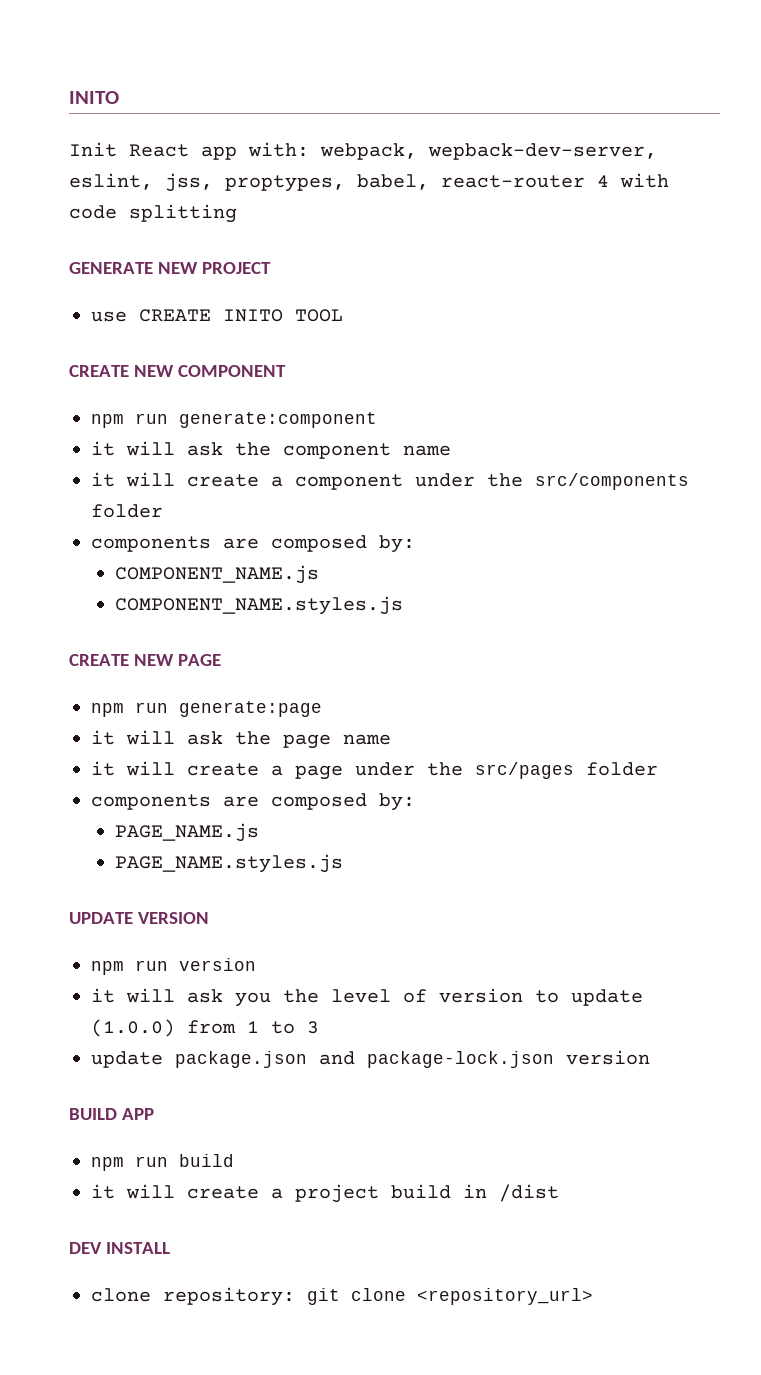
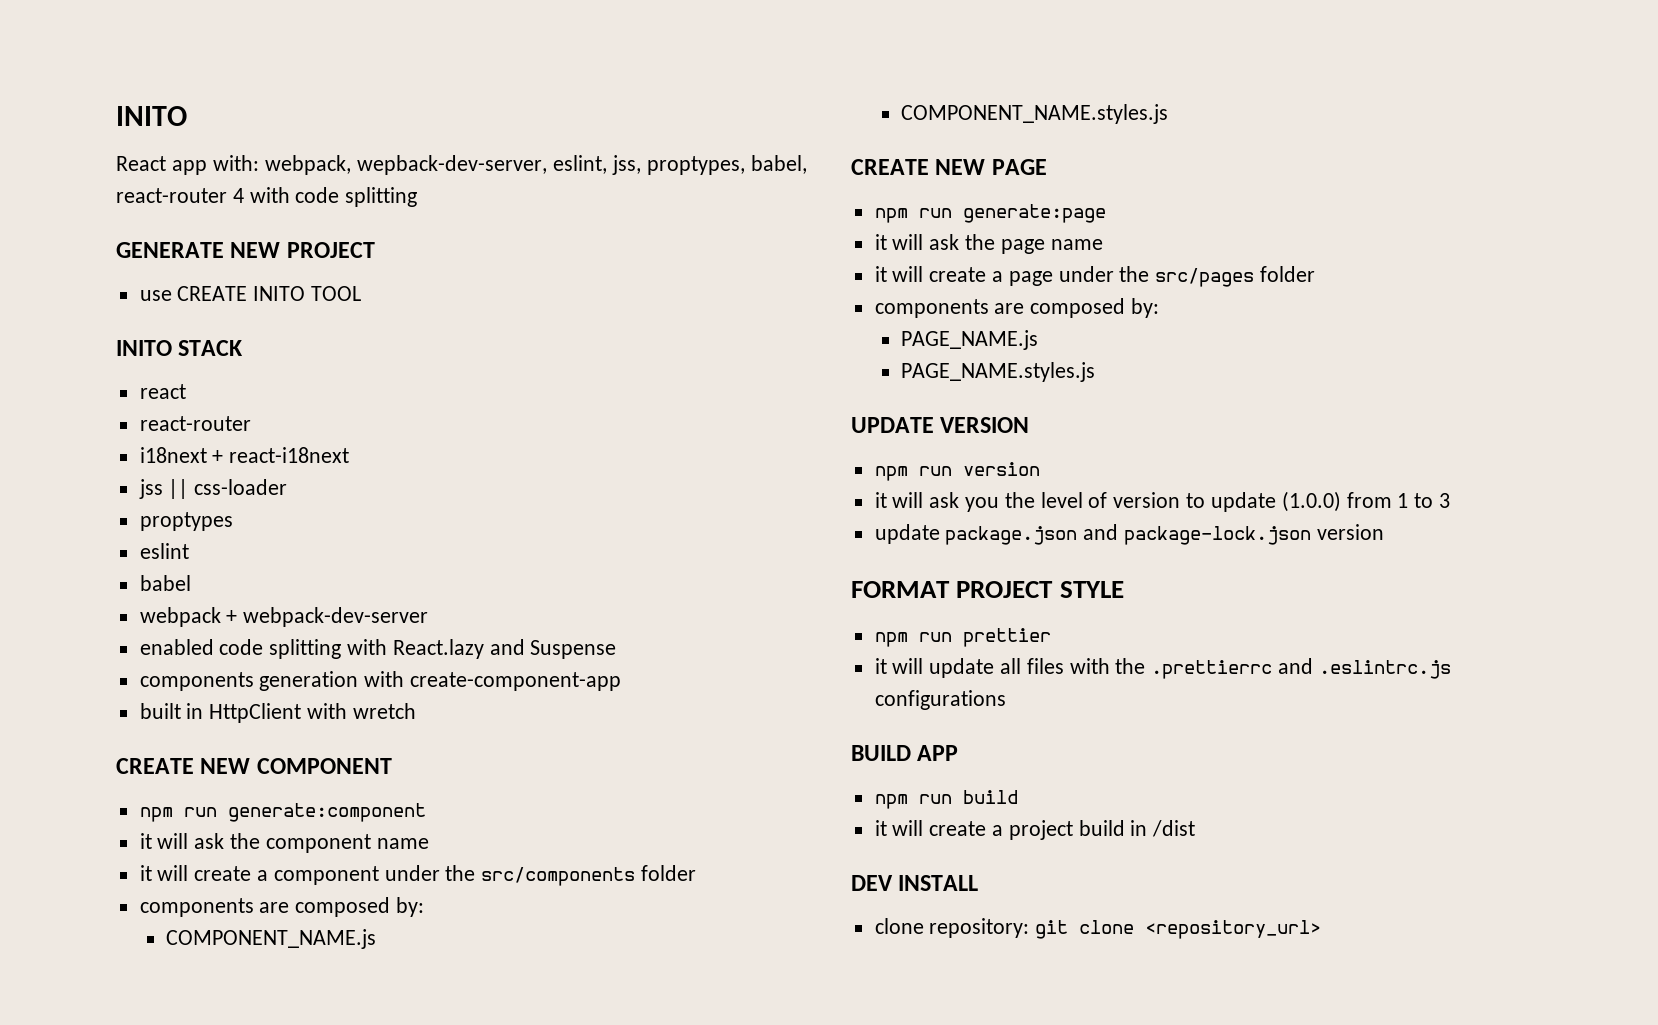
[69,142,117,157] Init -> (187, 116) none
(343, 315) none -> [116,340,244,356] [139,384,186,399] [139,416,251,431] [139,447,350,463] [138,479,288,499] [139,512,233,531] [139,543,189,559] [139,575,191,591] [139,607,429,627] [139,639,617,659] [139,671,622,691] [139,703,416,723] // INITO STACK // react // react-router // i18next + react-i18next // jss || css-loader // proptypes // eslint // babel // webpack + webpack-dev-server // enabled code splitting with React.lazy and Suspense // components generation with create-component-app // built in HttpClient with wretch
(650, 1057) none -> [851,581,1124,598] [874,628,1051,647] [874,658,1451,679] [874,690,1006,710] // FORMAT PROJECT STYLE // npm run prettier // it will update all files with the .prettierrc and .eslintrc.js configurations

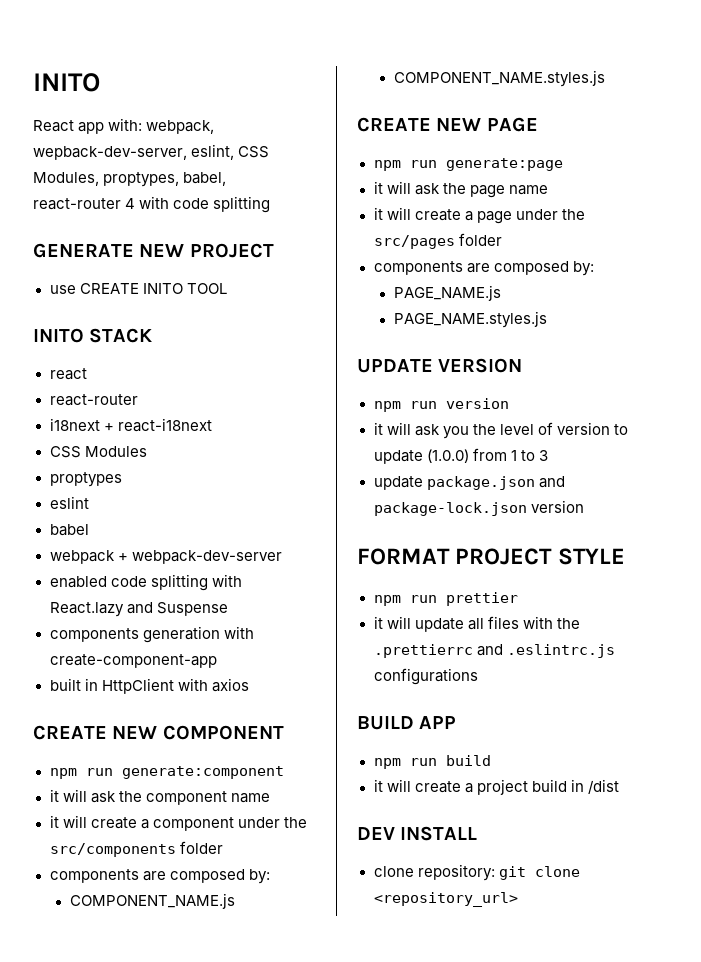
[612,155,641,175] jss, -> [238,146,270,158] [33,172,99,186] CSS Modules,
[138,479,288,499] jss || css-loader -> [49,446,147,458] CSS Modules
[352,703,416,719] wretch -> [211,678,249,692] axios

